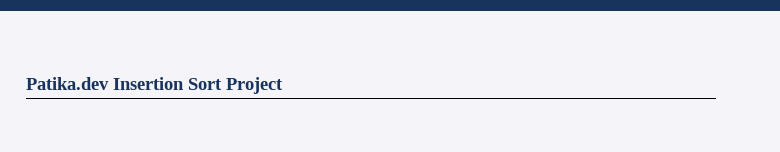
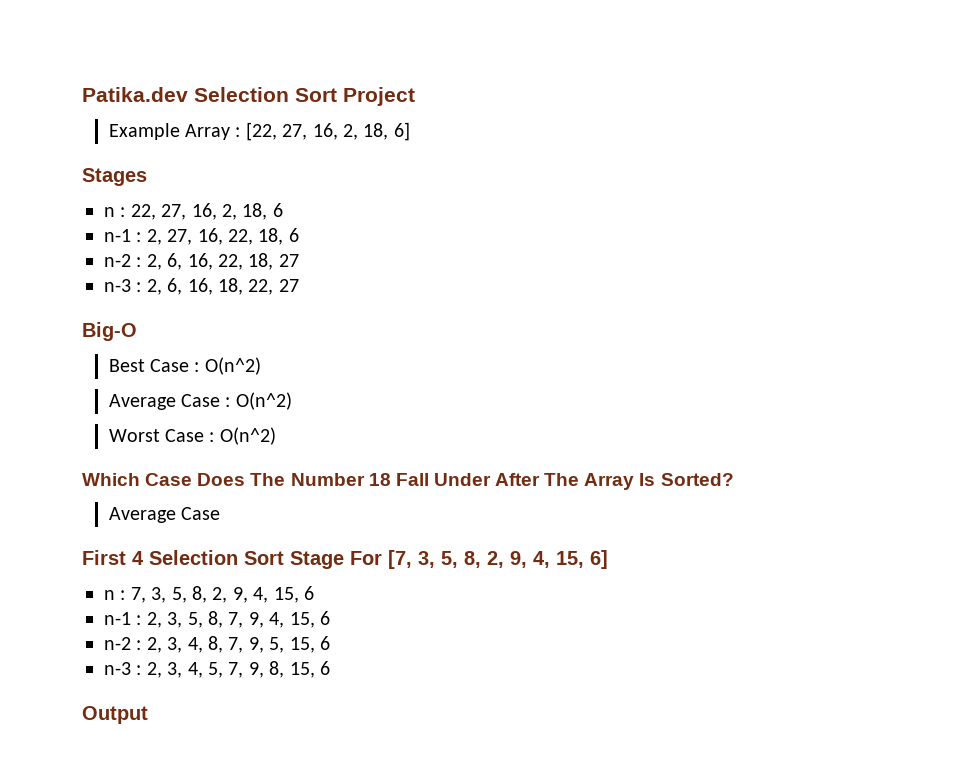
[113,77,184,90] Insertion -> [194,87,289,102] Selection
(283, 85) none -> [108,122,410,141] [82,168,147,186] [104,203,283,220] [104,228,299,245] [104,253,299,270] [104,278,299,295] [82,322,137,341] [108,357,261,375] [108,392,292,410] [108,427,276,445] [82,473,734,490] [108,507,220,523] [82,550,608,569] [104,586,314,603] [104,611,330,628] [104,636,330,653] [104,661,330,678] [82,706,148,724] // Example Array : [22, 27, 16, 2, 18, 6] // Stages // n : 22, 27, 16, 2, 18, 6 // n-1 : 2, 27, 16, 22, 18, 6 // n-2 : 2, 6, 16, 22, 18, 27 // n-3 : 2, 6, 16, 18, 22, 27 // Big-O // Best Case : O(n^2) // Average Case : O(n^2) // Worst Case : O(n^2) // Which Case Does The Number 18 Fall Under After The Array Is Sorted? // Average Case // First 4 Selection Sort Stage For [7, 3, 5, 8, 2, 9, 4, 15, 6] // n : 7, 3, 5, 8, 2, 9, 4, 15, 6 // n-1 : 2, 3, 5, 8, 7, 9, 4, 15, 6 // n-2 : 2, 3, 4, 8, 7, 9, 5, 15, 6 // n-3 : 2, 3, 4, 5, 7, 9, 8, 15, 6 // Output

